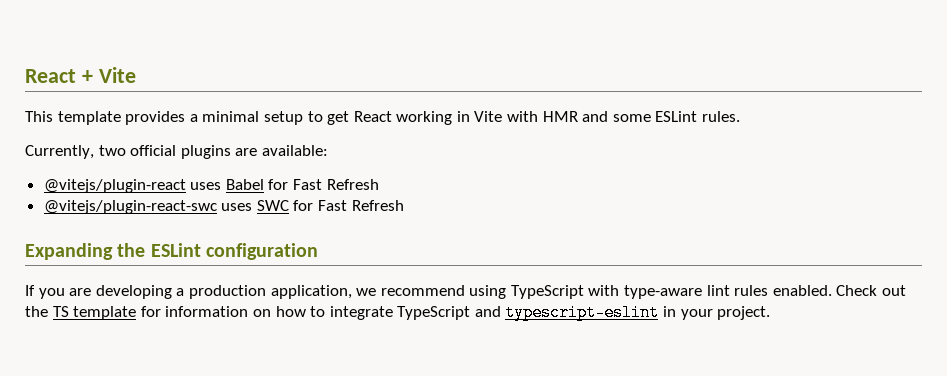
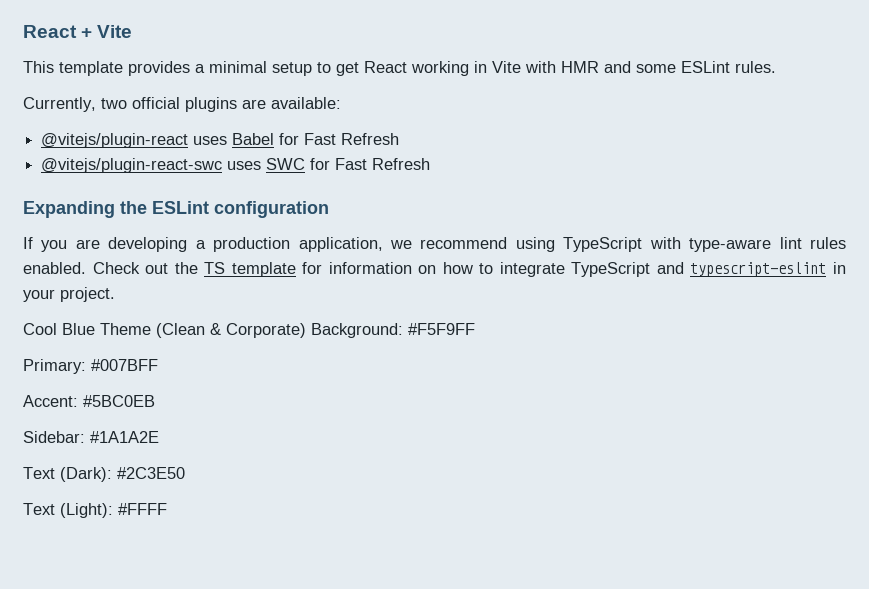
(771, 313) none -> [23,323,475,338] [23,359,158,374] [23,395,155,407] [23,431,159,443] [23,467,185,482] [23,503,167,518] // Cool Blue Theme (Clean & Corporate) Background: #F5F9FF // Primary: #007BFF // Accent: #5BC0EB // Sidebar: #1A1A2E // Text (Dark): #2C3E50 // Text (Light): #FFFF

